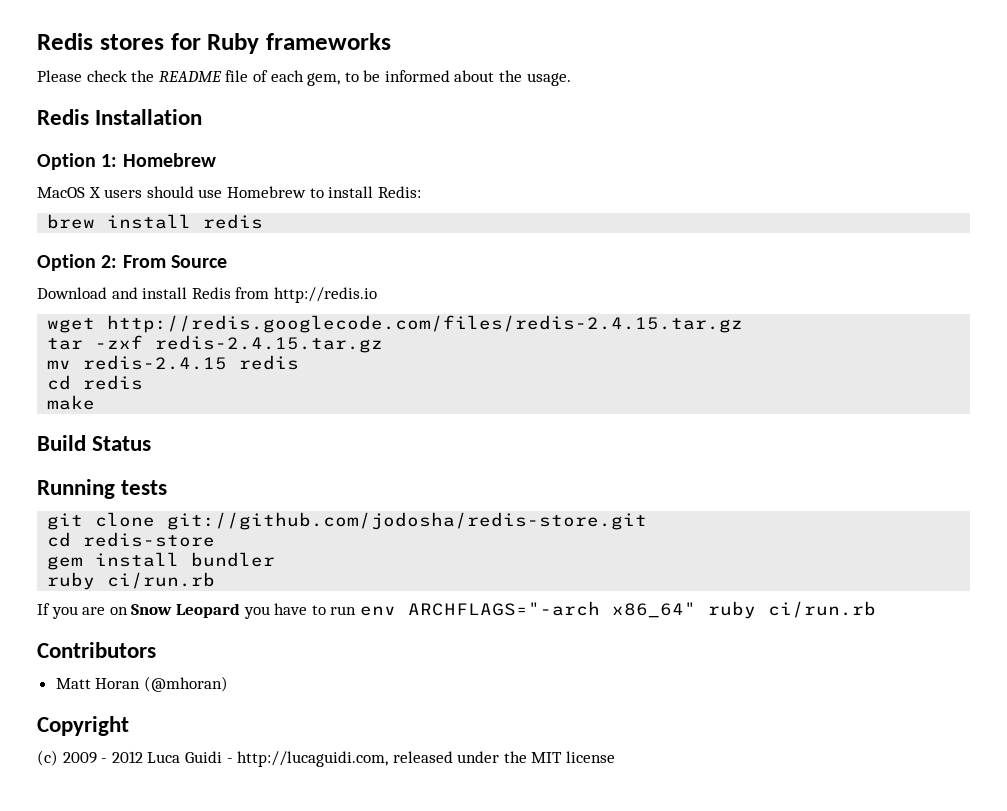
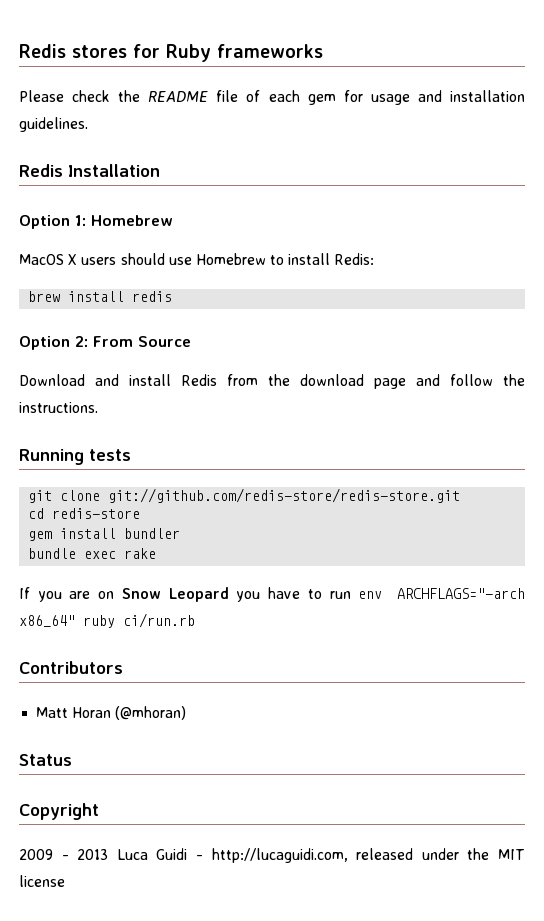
[307,70,571,86] gem, to be informed about the usage. -> [307,90,525,105] [19,117,88,132] gem for usage and installation guidelines.
[273,287,377,303] [47,315,744,333] [47,335,384,353] [47,355,300,370] [47,375,144,390] [47,395,96,410] [37,435,152,451] http://redis.io // wget http://redis.googlecode.com/files/redis-2.4.15.tar.gz // tar -zxf redis-2.4.15.tar.gz // mv redis-2.4.15 redis // cd redis // make // Build Status -> [268,374,525,389] [19,402,98,413] the download page and follow the instructions.
[167,512,648,530] git://github.com/jodosha/redis-store.git -> [108,488,461,503] git://github.com/redis-store/redis-store.git
[47,572,216,590] ruby ci/run.rb -> [28,548,157,559] bundle exec rake
(228, 684) none -> [19,754,72,766] // Status
[37,750,58,766] (c) -> (99, 811) none
[111,751,143,763] 2012 -> [77,849,109,860] 2013

